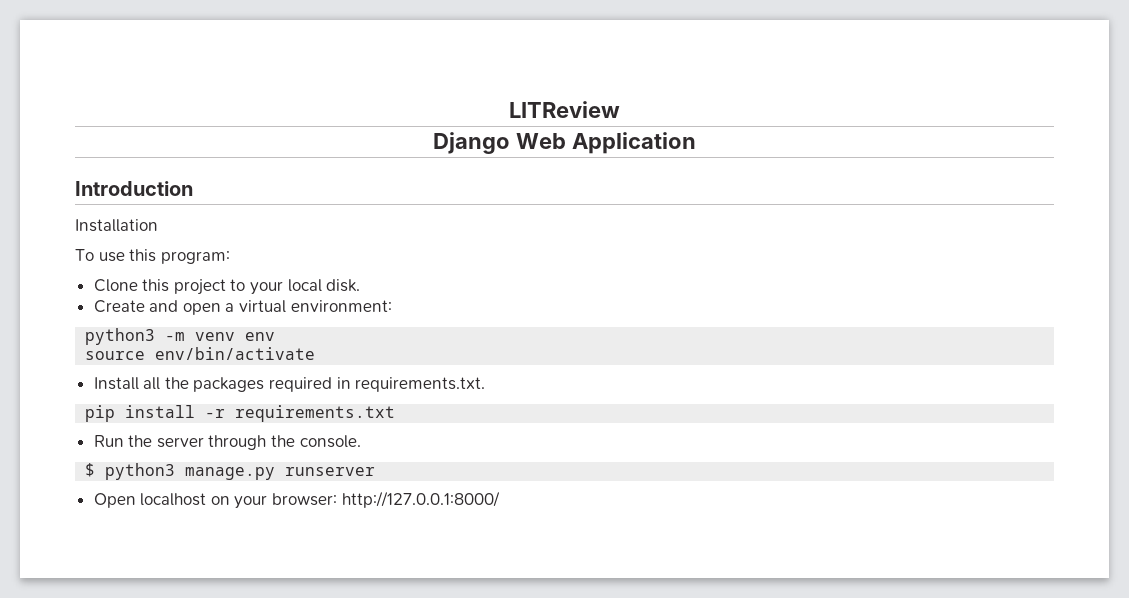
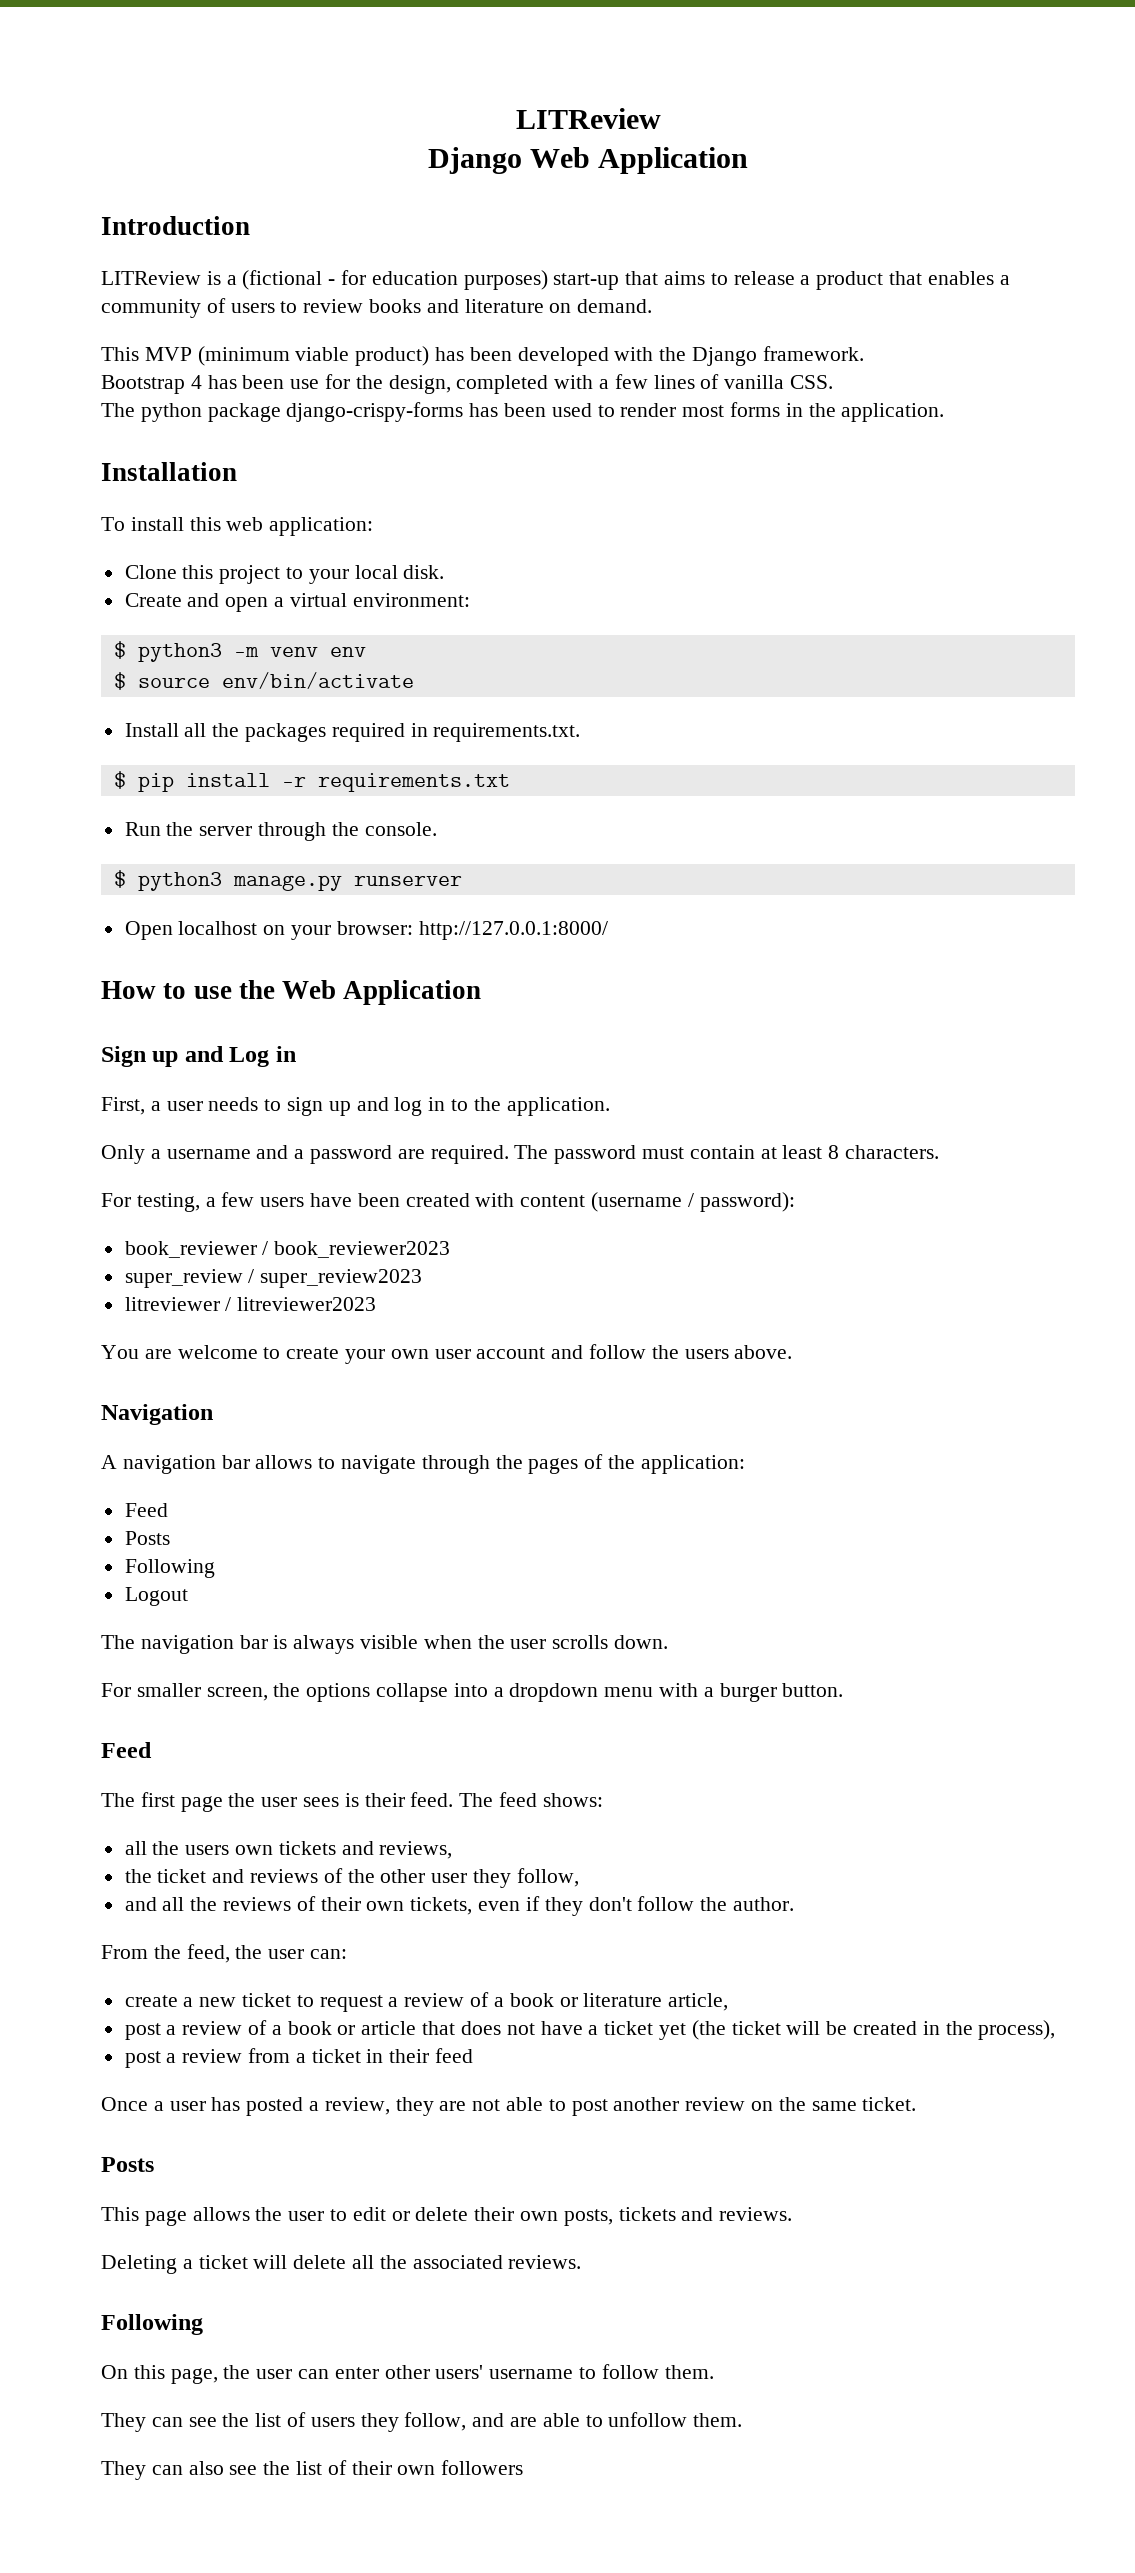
[75,219,158,232] [75,249,230,264] Installation // To use this program: -> [101,270,1010,290] [101,298,653,318] [101,346,864,366] [101,374,834,394] [101,402,945,422] [101,462,237,481] [101,517,374,536] LITReview is a (fictional - for education purposes) start-up that aims to release a product that enables a community of users to review books and literature on demand. // This MVP (minimum viable product) has been developed with the Django framework. // Bootstrap 4 has been use for the design, completed with a few lines of vanilla CSS. // The python package django-crispy-forms has been used to render most forms in the application. // Installation // To install this web application:
(392, 306) none -> [113,641,126,659] $
(276, 336) none -> [113,672,126,690] $
(486, 384) none -> [113,771,126,789] $
(500, 499) none -> [101,980,482,1005] [101,1046,296,1067] [101,1097,610,1116] [101,1145,940,1164] [101,1192,795,1212] [124,1241,451,1258] [124,1269,423,1288] [124,1297,377,1311] [101,1344,793,1364] [101,1404,213,1425] [101,1454,745,1474] [124,1503,168,1517] [124,1531,170,1545] [124,1559,215,1578] [124,1587,188,1606] [101,1635,669,1654] [101,1683,844,1702] [101,1742,152,1758] [101,1792,603,1812] [124,1841,453,1859] [124,1868,579,1888] [124,1896,794,1916] [101,1944,348,1963] [124,1992,729,2012] [124,2020,1056,2040] [124,2048,474,2068] [101,2097,917,2116] [101,2157,154,2172] [101,2207,793,2226] [101,2255,582,2274] [101,2314,203,2335] [101,2364,714,2384] [101,2412,743,2432] [101,2460,524,2480] // How to use the Web Application // Sign up and Log in // First, a user needs to sign up and log in to the application. // Only a username and a password are required. The password must contain at least 8 characters. // For testing, a few users have been created with content (username / password): // book_reviewer / book_reviewer2023 // super_review / super_review2023 // litreviewer / litreviewer2023 // You are welcome to create your own user account and follow the users above. // Navigation // A navigation bar allows to navigate through the pages of the application: // Feed // Posts // Following // Logout // The navigation bar is always visible when the user scrolls down. // For smaller screen, the options collapse into a dropdown menu with a burger button. // Feed // The first page the user sees is their feed. The feed shows: // all the users own tickets and reviews, // the ticket and reviews of the other user they follow, // and all the reviews of their own tickets, even if they don't follow the author. // From the feed, the user can: // create a new ticket to request a review of a book or literature article, // post a review of a book or article that does not have a ticket yet (the ticket will be created in the process), // post a review from a ticket in their feed // Once a user has posted a review, they are not able to post another review on the same ticket. // Posts // This page allows the user to edit or delete their own posts, tickets and reviews. // Deleting a ticket will delete all the associated reviews. // Following // On this page, the user can enter other users' username to follow them. // They can see the list of users they follow, and are able to unfollow them. // They can also see the list of their own followers

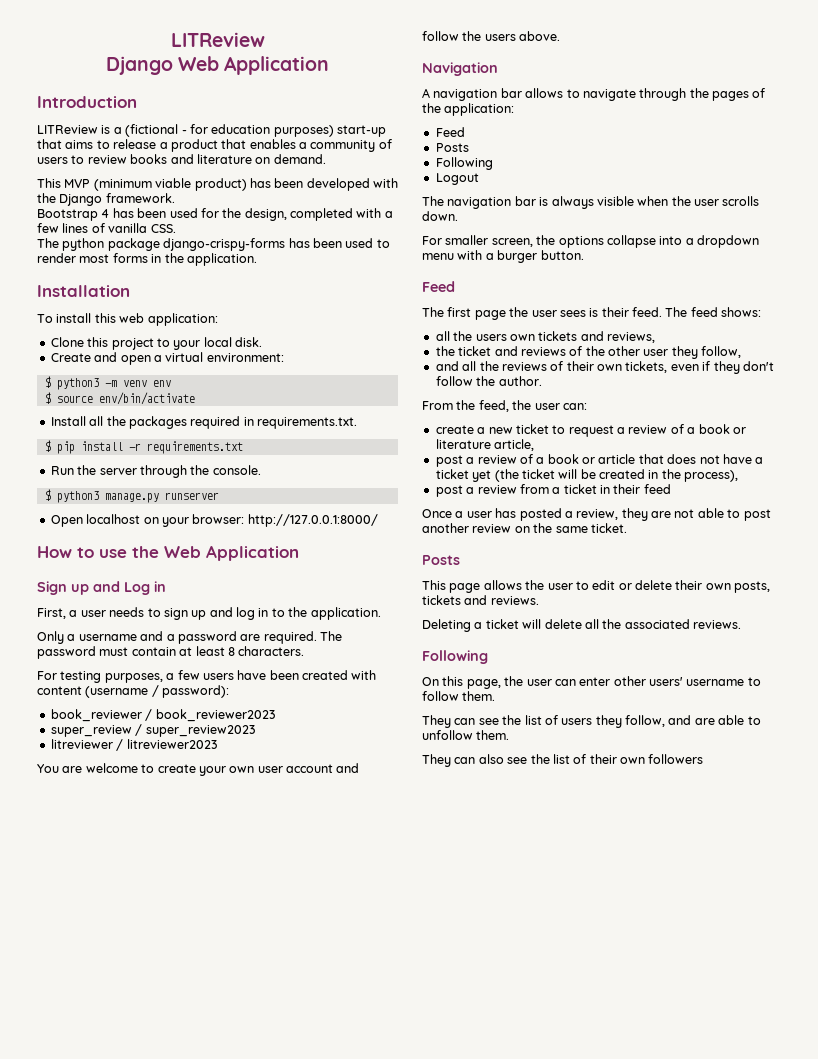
[290,379,320,389] use -> [169,208,198,218] used
[136,1193,200,1212] testing, -> [60,671,163,683] testing purposes,

